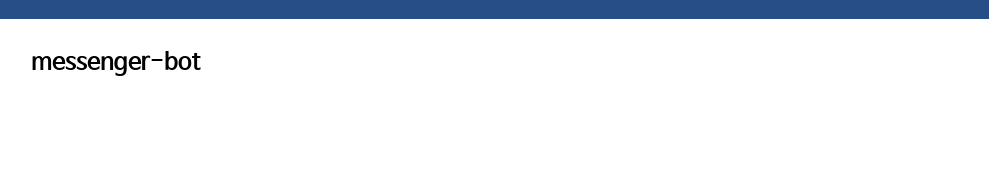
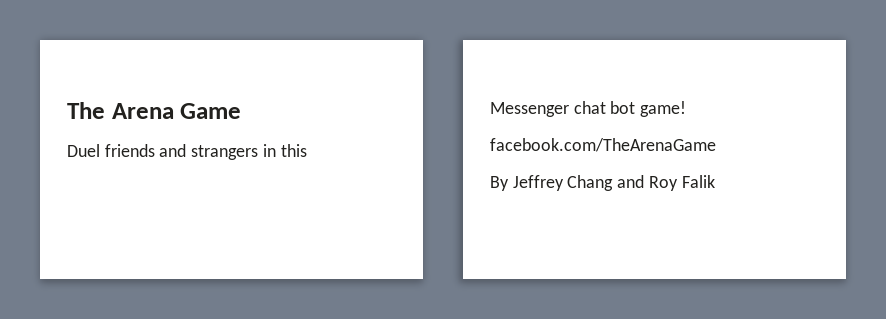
[31,51,201,76] messenger-bot -> [67,102,242,119] [67,144,307,160] [490,101,687,117] [490,138,716,152] [490,175,715,191] The Arena Game // Duel friends and strangers in this Messenger chat bot game! // facebook.com/TheArenaGame // By Jeffrey Chang and Roy Falik

